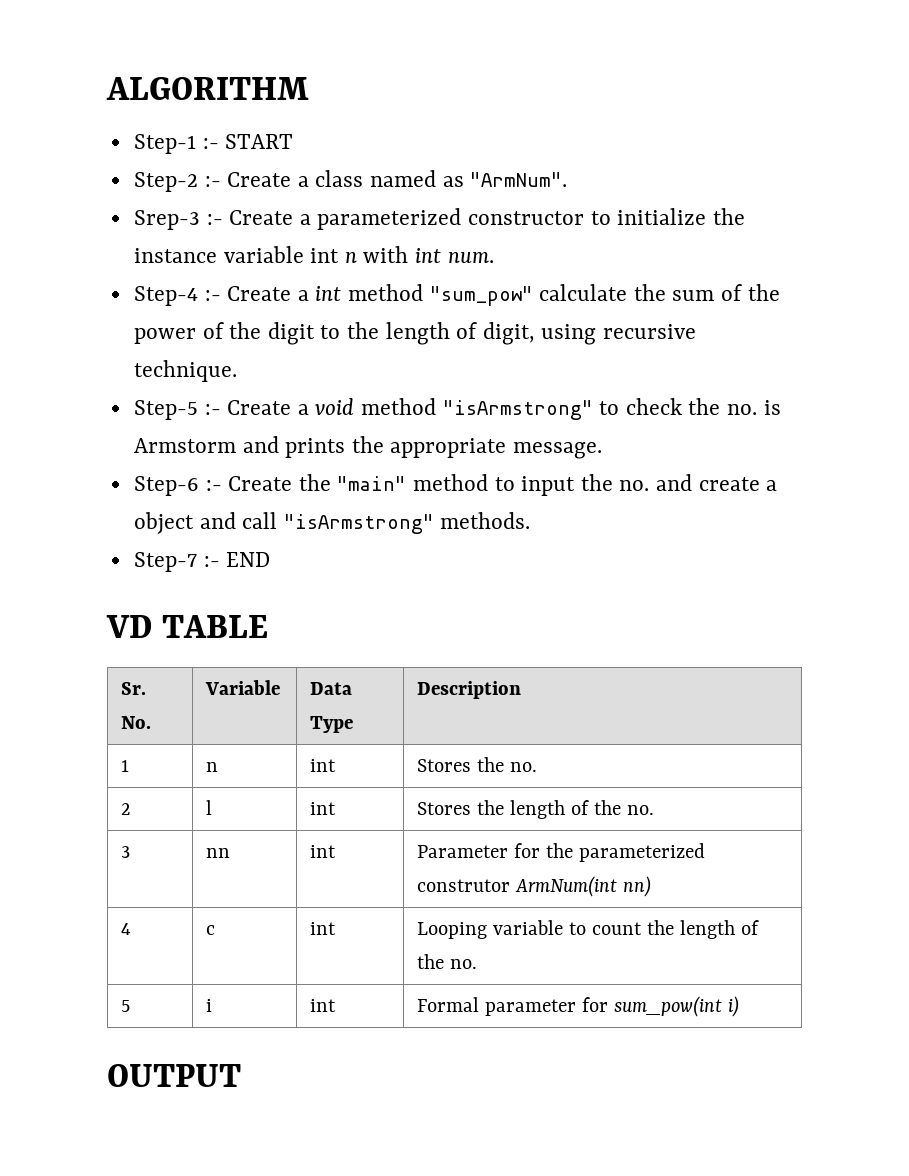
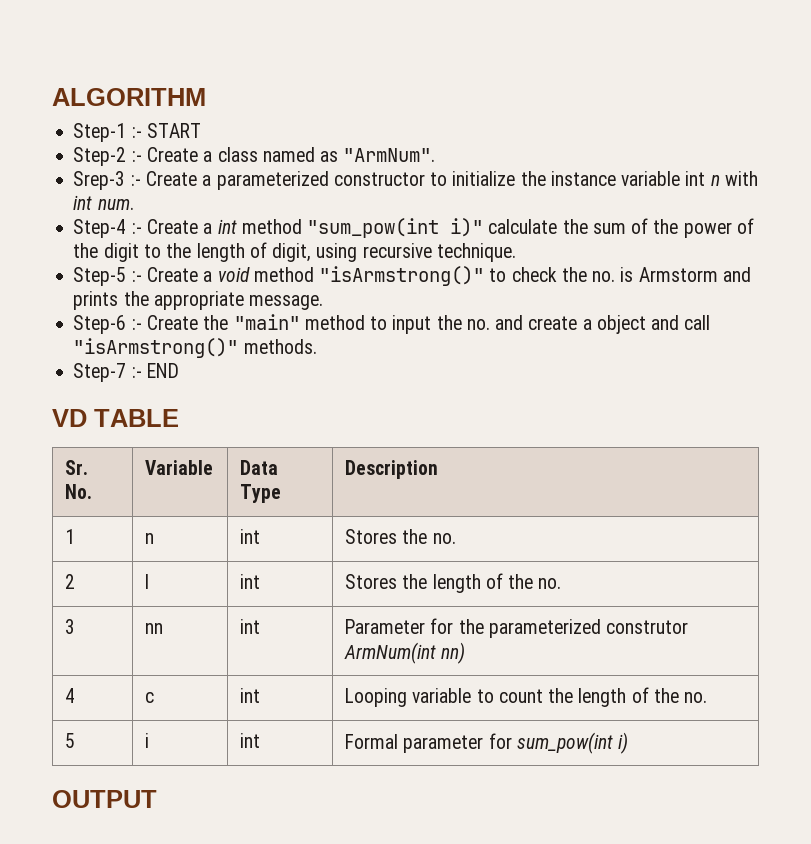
[429,286,533,306] "sum_pow" -> [307,218,484,238] "sum_pow(int i)"
[442,400,593,420] "isArmstrong" -> [319,266,485,286] "isArmstrong()"
[283,514,434,534] "isArmstrong" -> [73,338,239,358] "isArmstrong()"

